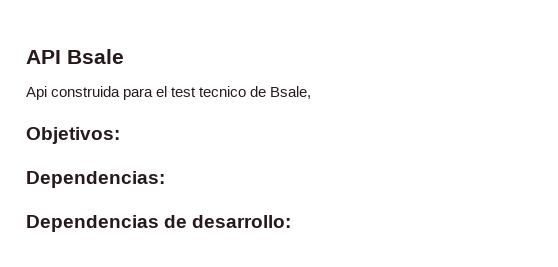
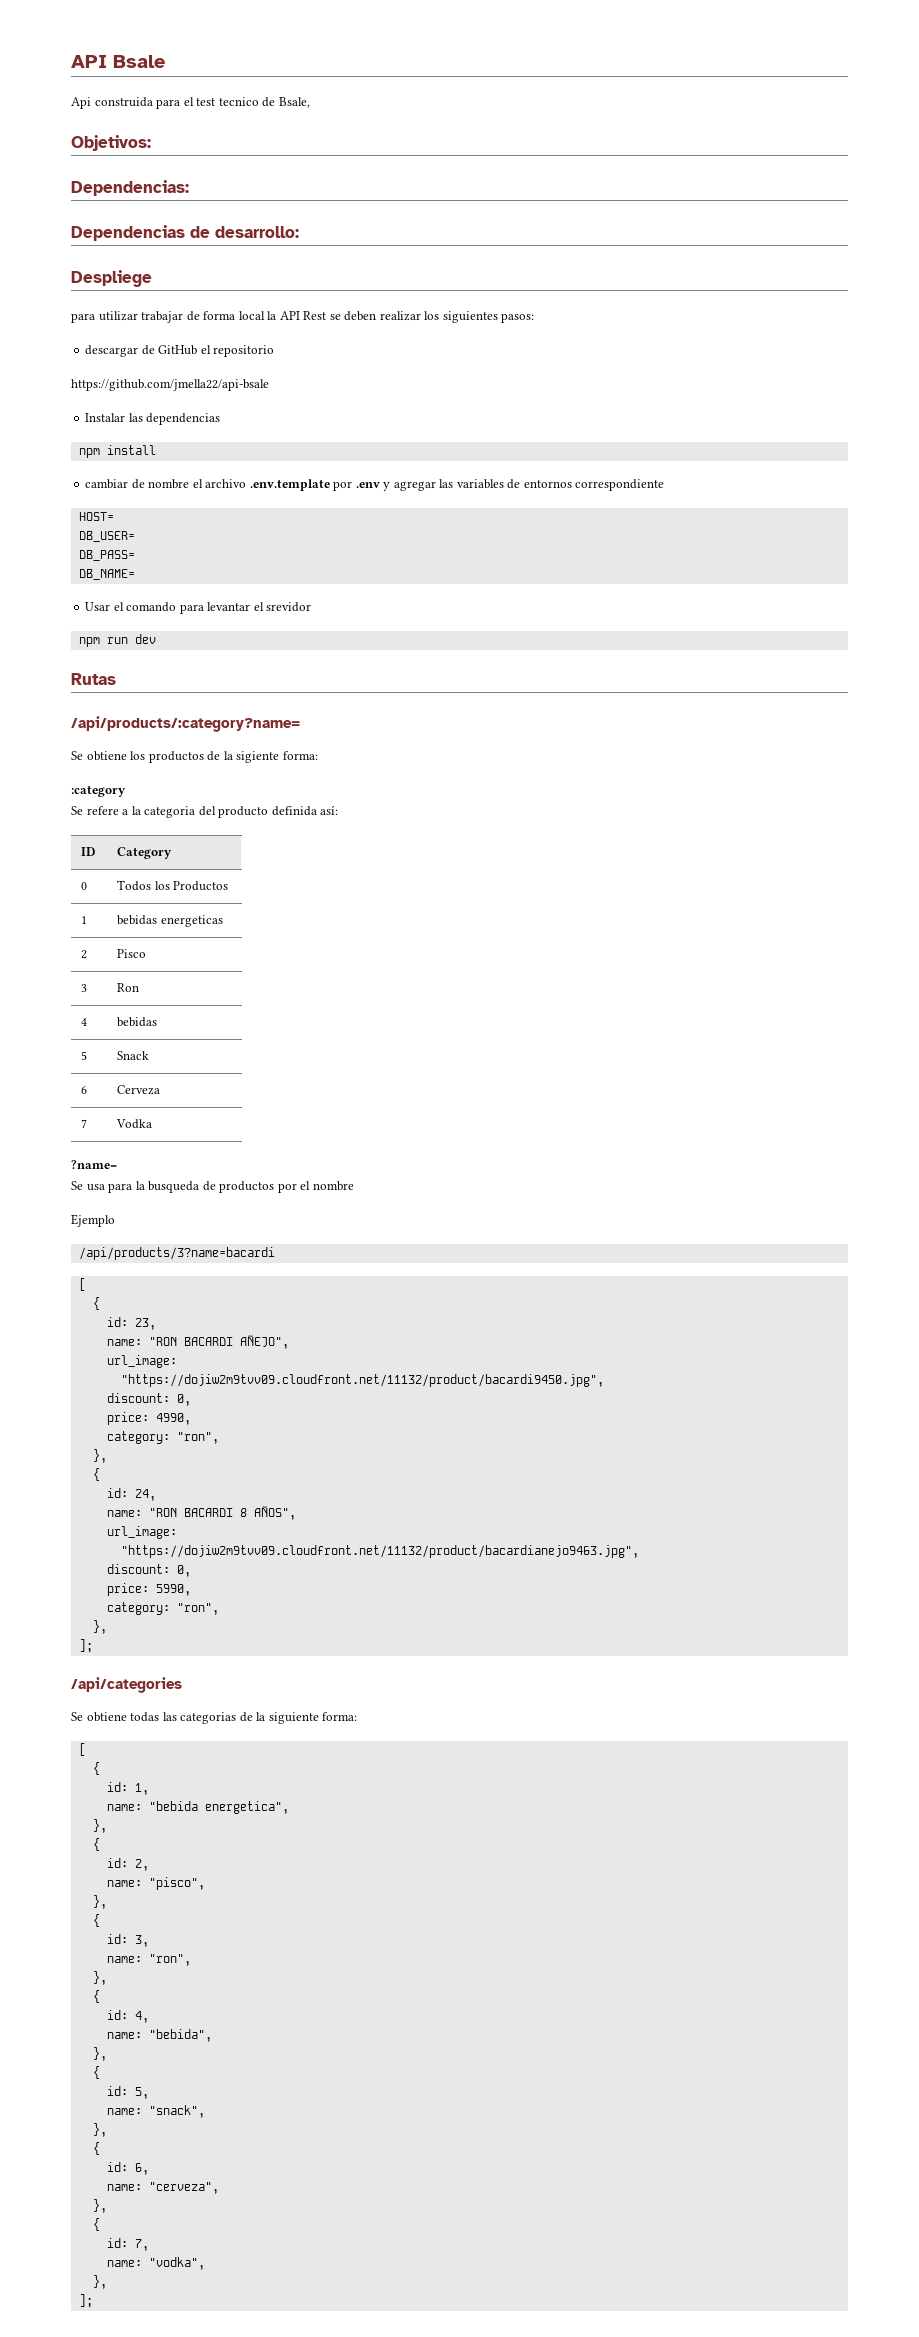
(292, 221) none -> [71,270,152,287] [71,311,535,323] [85,345,275,357] [71,379,269,391] [85,413,221,425] [78,445,156,458] [85,479,665,491] [78,512,114,521] [78,531,135,542] [78,550,135,561] [78,569,135,580] [85,602,312,614] [78,634,156,647] [71,673,116,685] [71,716,300,732] [71,751,318,763] [71,785,126,797] [71,806,339,818] [81,847,97,856] [117,847,173,859] [81,882,88,890] [117,880,229,891] [81,916,88,924] [117,915,223,927] [81,950,88,959] [117,949,147,958] [81,984,88,992] [117,983,140,992] [81,1018,88,1026] [117,1017,158,1027] [81,1051,88,1060] [117,1051,150,1060] [81,1086,88,1094] [117,1085,161,1095] [81,1119,88,1128] [116,1119,153,1129] [71,1160,117,1169] [71,1181,354,1193] [71,1214,115,1227] [78,1247,275,1260] [78,1278,86,1291] [92,1297,100,1310] [106,1317,156,1330] [106,1335,289,1349] [106,1355,177,1368] [120,1374,604,1387] [106,1393,191,1406] [106,1412,191,1425] [106,1431,219,1444] [92,1449,107,1463] [92,1468,100,1481] [106,1488,156,1501] [106,1506,296,1520] [106,1526,177,1539] [120,1545,639,1558] [106,1564,191,1577] [106,1583,191,1596] [106,1602,219,1615] [92,1620,107,1634] [78,1639,93,1653] [71,1677,182,1693] [71,1712,358,1724] [78,1743,86,1756] [92,1762,100,1775] [106,1782,149,1795] [106,1801,289,1814] [92,1819,107,1833] [92,1838,100,1851] [106,1858,149,1871] [106,1877,205,1890] [92,1895,107,1909] [92,1914,100,1927] [106,1934,149,1947] [106,1954,191,1966] [92,1971,107,1985] [92,1990,100,2003] [106,2010,149,2023] [106,2029,212,2042] [92,2047,107,2061] [92,2066,100,2079] [106,2086,149,2099] [106,2105,205,2118] [92,2123,107,2137] [92,2142,100,2155] [106,2162,149,2175] [106,2182,219,2194] [92,2199,107,2213] [92,2218,100,2231] [106,2238,149,2251] [106,2257,205,2270] [92,2275,107,2289] [78,2294,93,2308] // Despliege // para utilizar trabajar de forma local la API Rest se deben realizar los siguientes pasos: // descargar de GitHub el repositorio // https://github.com/jmella22/api-bsale // Instalar las dependencias // npm install // cambiar de nombre el archivo .env.template por .env y agregar las variables de entornos correspondiente // HOST= // DB_USER= // DB_PASS= // DB_NAME= // Usar el comando para levantar el srevidor // npm run dev // Rutas // /api/products/:category?name= // Se obtiene los productos de la sigiente forma: // :category // Se refere a la categoria del producto definida así: // ID | Category // 0 | Todos los Productos // 1 | bebidas energeticas // 2 | Pisco // 3 | Ron // 4 | bebidas // 5 | Snack // 6 | Cerveza // 7 | Vodka // ?name= // Se usa para la busqueda de productos por el nombre // Ejemplo // /api/products/3?name=bacardi // [ // { // id: 23, // name: "RON BACARDI AÑEJO", // url_image: // "https://dojiw2m9tvv09.cloudfront.net/11132/product/bacardi9450.jpg", // discount: 0, // price: 4990, // category: "ron", // }, // { // id: 24, // name: "RON BACARDI 8 AÑOS", // url_image: // "https://dojiw2m9tvv09.cloudfront.net/11132/product/bacardianejo9463.jpg", // discount: 0, // price: 5990, // category: "ron", // }, // ]; // /api/categories // Se obtiene todas las categorias de la siguiente forma: // [ // { // id: 1, // name: "bebida energetica", // }, // { // id: 2, // name: "pisco", // }, // { // id: 3, // name: "ron", // }, // { // id: 4, // name: "bebida", // }, // { // id: 5, // name: "snack", // }, // { // id: 6, // name: "cerveza", // }, // { // id: 7, // name: "vodka", // }, // ];

